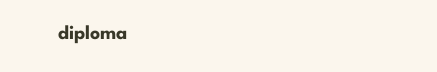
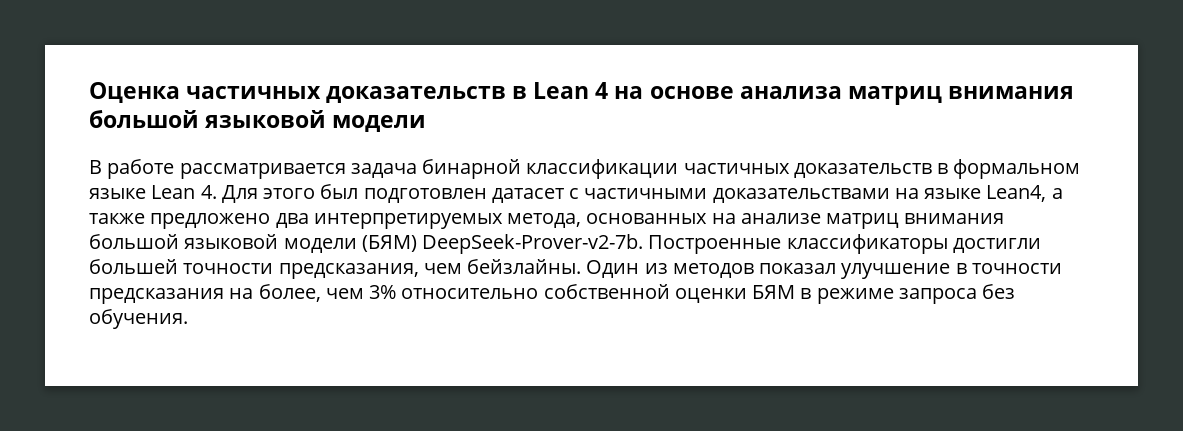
[58,25,127,44] diploma -> [89,82,1074,105] [89,110,427,132] [89,159,1081,179] [89,184,1063,203] [89,213,1005,229] [89,234,1041,254] [89,259,1062,279] [89,284,1016,304] [89,309,188,329] Оценка частичных доказательств в Lean 4 на основе анализа матриц внимания большой языковой модели // В работе рассматривается задача бинарной классификации частичных доказательств в формальном языке Lean 4. Для этого был подготовлен датасет с частичными доказательствами на языке Lean4, а также предложено два интерпретируемых метода, основанных на анализе матриц внимания большой языковой модели (БЯМ) DeepSeek-Prover-v2-7b. Построенные классификаторы достигли большей точности предсказания, чем бейзлайны. Один из методов показал улучшение в точности предсказания на более, чем 3% относительно собственной оценки БЯМ в режиме запроса без обучения.

